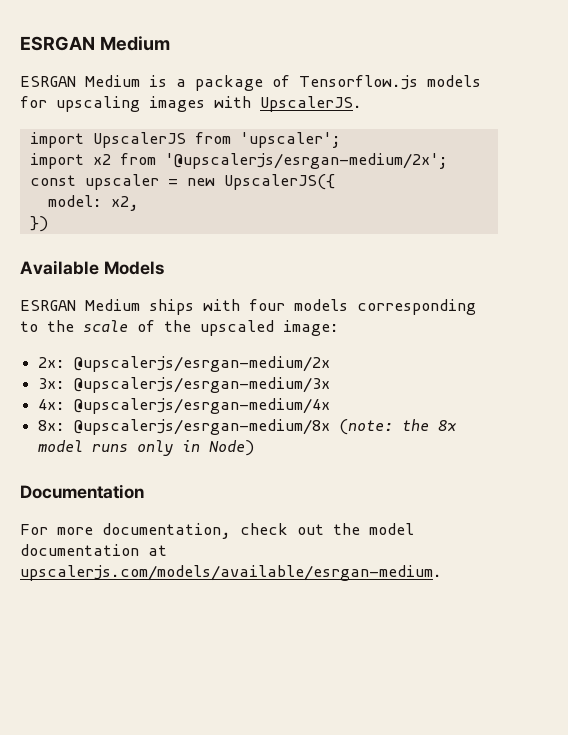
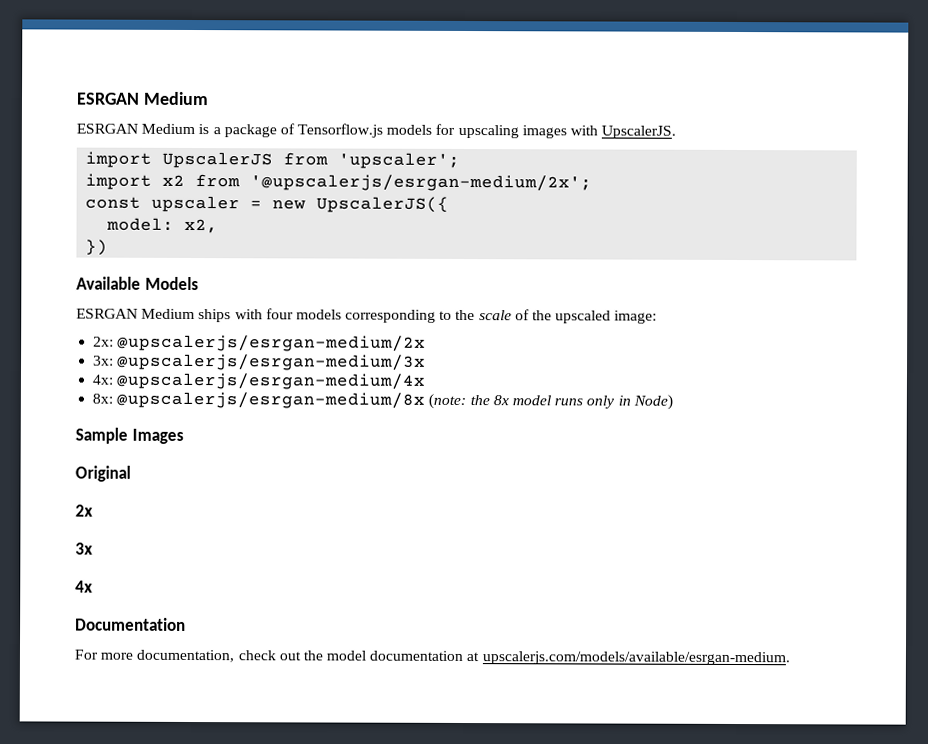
(255, 448) none -> [75,427,184,444] [75,465,131,482] [75,504,93,517] [75,542,93,555] [75,580,93,593] // Sample Images // Original // 2x // 3x // 4x

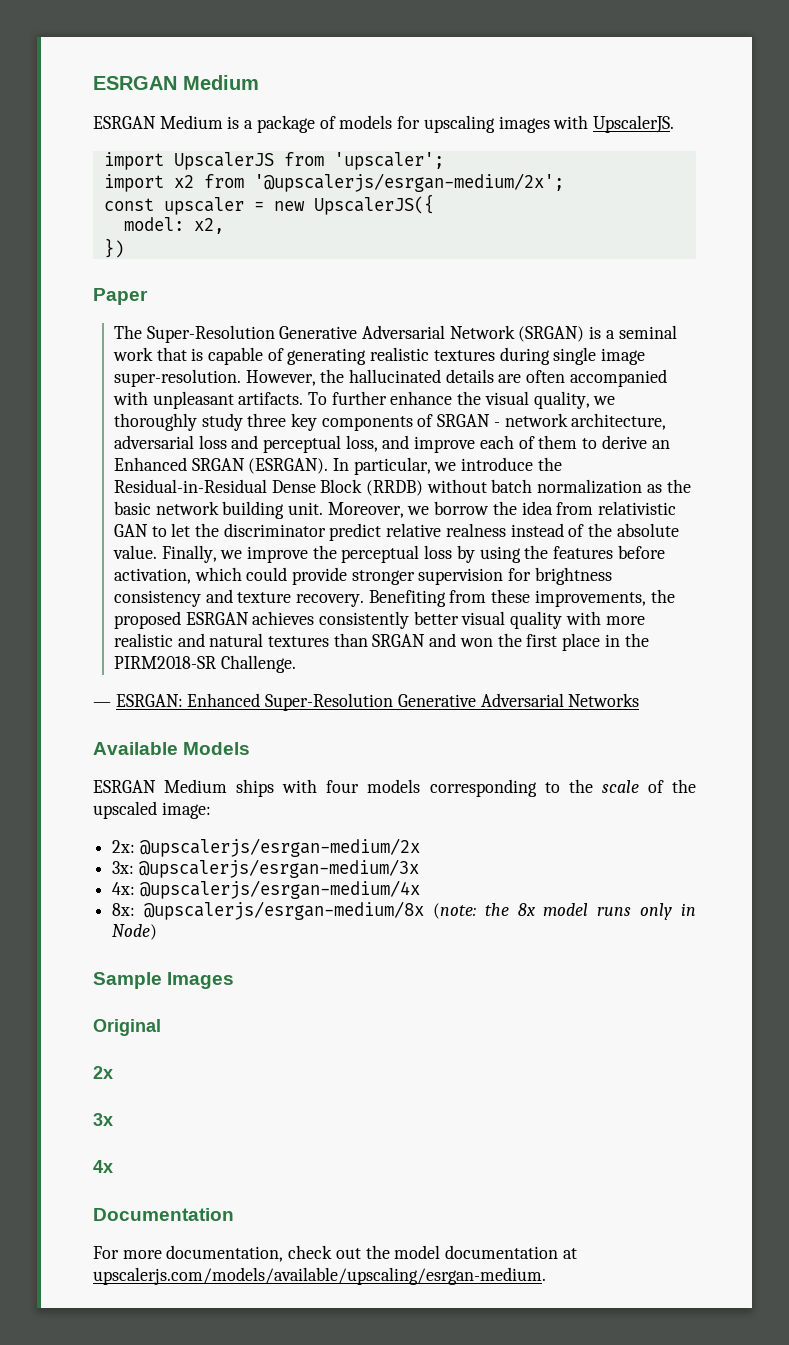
[297,123,384,138] Tensorflow.js -> (336, 122) none
(109, 247) none -> [93,288,148,305] [113,325,677,343] [112,347,646,365] [113,369,667,387] [112,391,616,409] [113,413,667,431] [113,435,670,453] [113,457,562,475] [113,479,691,496] [113,501,677,519] [113,523,679,541] [112,545,665,563] [113,567,612,585] [113,589,675,607] [113,611,645,629] [113,633,649,651] [113,655,296,673] [93,693,640,711] // Paper // The Super-Resolution Generative Adversarial Network (SRGAN) is a seminal work that is capable of generating realistic textures during single image super-resolution. However, the hallucinated details are often accompanied with unpleasant artifacts. To further enhance the visual quality, we thoroughly study three key components of SRGAN - network architecture, adversarial loss and perceptual loss, and improve each of them to derive an Enhanced SRGAN (ESRGAN). In particular, we introduce the Residual-in-Residual Dense Block (RRDB) without batch normalization as the basic network building unit. Moreover, we borrow the idea from relativistic GAN to let the discriminator predict relative realness instead of the absolute value. Finally, we improve the perceptual loss by using the features before activation, which could provide stronger supervision for brightness consistency and texture recovery. Benefiting from these improvements, the proposed ESRGAN achieves consistently better visual quality with more realistic and natural textures than SRGAN and won the first place in the PIRM2018-SR Challenge. // — ESRGAN: Enhanced Super-Resolution Generative Adversarial Networks
[481,651,790,666] upscalerjs.com/models/available/esrgan-medium. -> [93,1267,546,1285] upscalerjs.com/models/available/upscaling/esrgan-medium.

